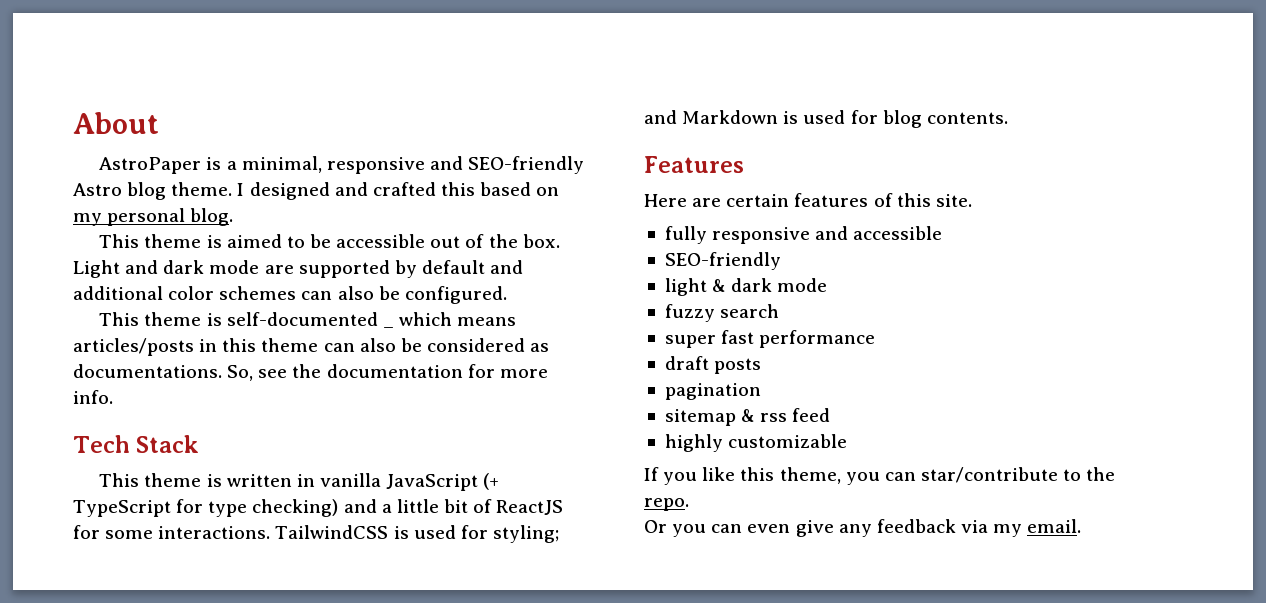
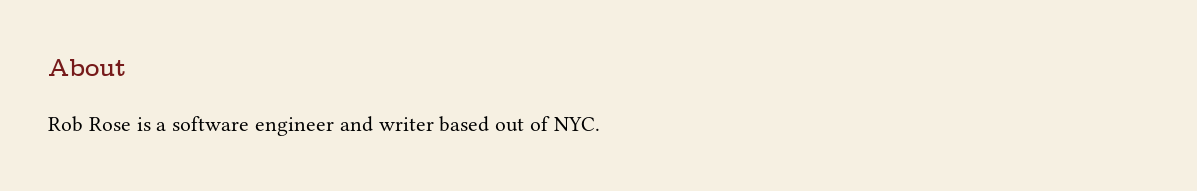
[99,156,585,174] [73,182,560,200] [73,208,234,226] [99,234,560,248] [73,260,524,278] [73,286,507,304] [99,312,378,326] [382,326,394,328] [398,312,517,326] [73,338,550,356] [73,364,548,381] [73,390,113,404] [73,435,200,453] [99,473,500,491] [73,499,564,517] [73,525,559,543] [644,110,1008,128] [644,156,744,173] [644,193,972,207] [664,226,943,244] [664,252,781,270] [664,278,828,296] [664,304,780,322] [664,330,876,348] [664,356,762,374] [664,383,761,400] [664,408,831,426] [664,434,848,452] [644,467,1116,485] [644,498,689,511] [644,519,1082,537] AstroPaper is a minimal, responsive and SEO-friendly Astro blog theme. I designed and crafted this based on my personal blog. // This theme is aimed to be accessible out of the box. Light and dark mode are supported by default and additional color schemes can also be configured. // This theme is self-documented _ which means articles/posts in this theme can also be considered as documentations. So, see the documentation for more info. // Tech Stack // This theme is written in vanilla JavaScript (+ TypeScript for type checking) and a little bit of ReactJS for some interactions. TailwindCSS is used for styling; and Markdown is used for blog contents. // Features // Here are certain features of this site. // fully responsive and accessible // SEO-friendly // light & dark mode // fuzzy search // super fast performance // draft posts // pagination // sitemap & rss feed // highly customizable // If you like this theme, you can star/contribute to the repo. // Or you can even give any feedback via my email. -> [48,116,600,136] Rob Rose is a software engineer and writer based out of NYC.

